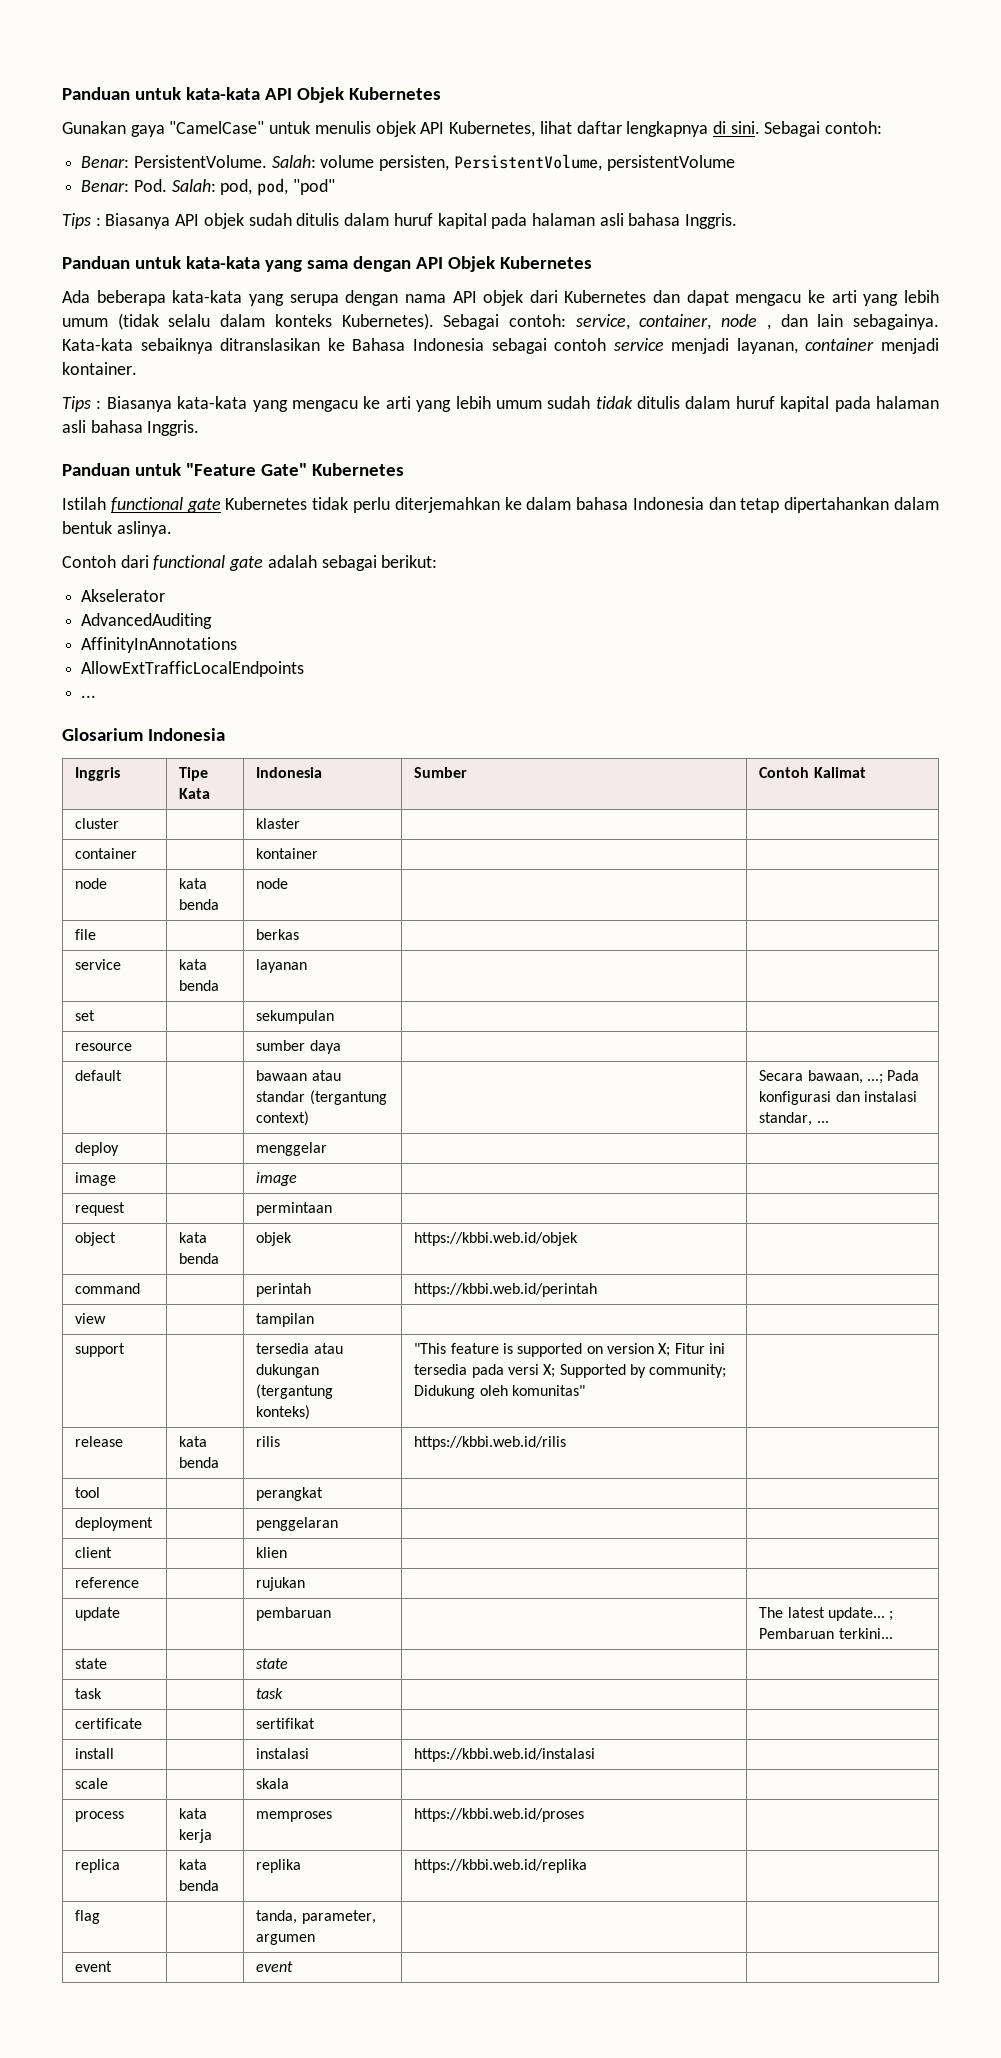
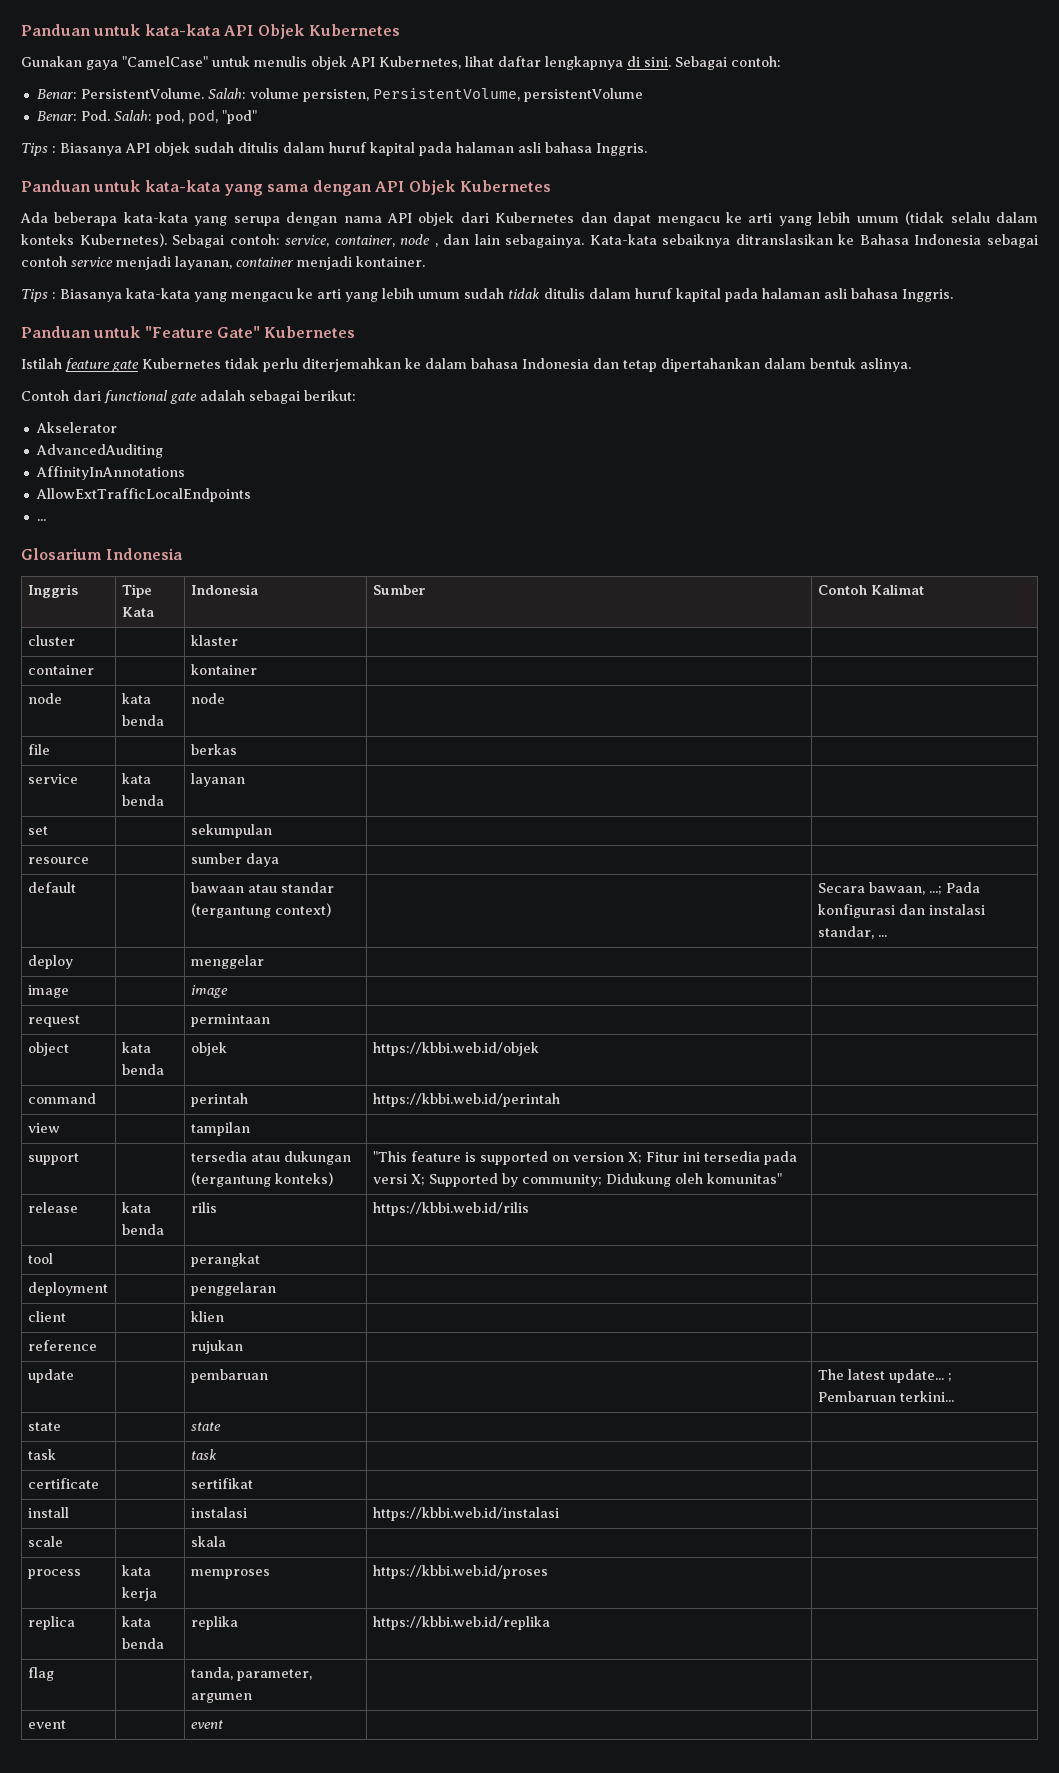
[110,497,183,512] functional -> [65,358,110,372] feature

